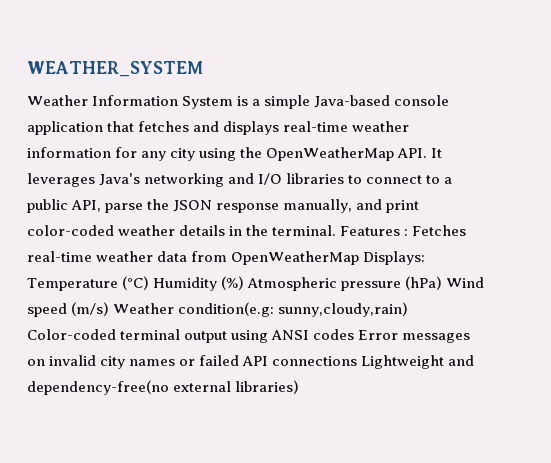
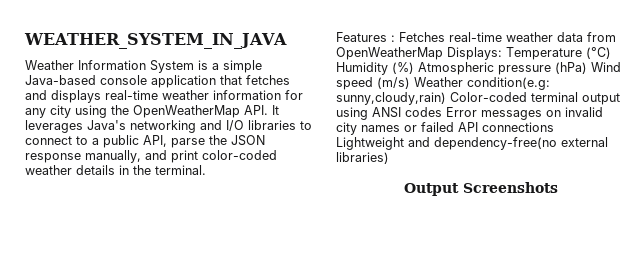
[27,61,203,77] WEATHER_SYSTEM -> [24,33,287,49] WEATHER_SYSTEM_IN_JAVA
(337, 230) none -> (206, 170) //
(300, 387) none -> [403,182,558,196] // Output Screenshots

